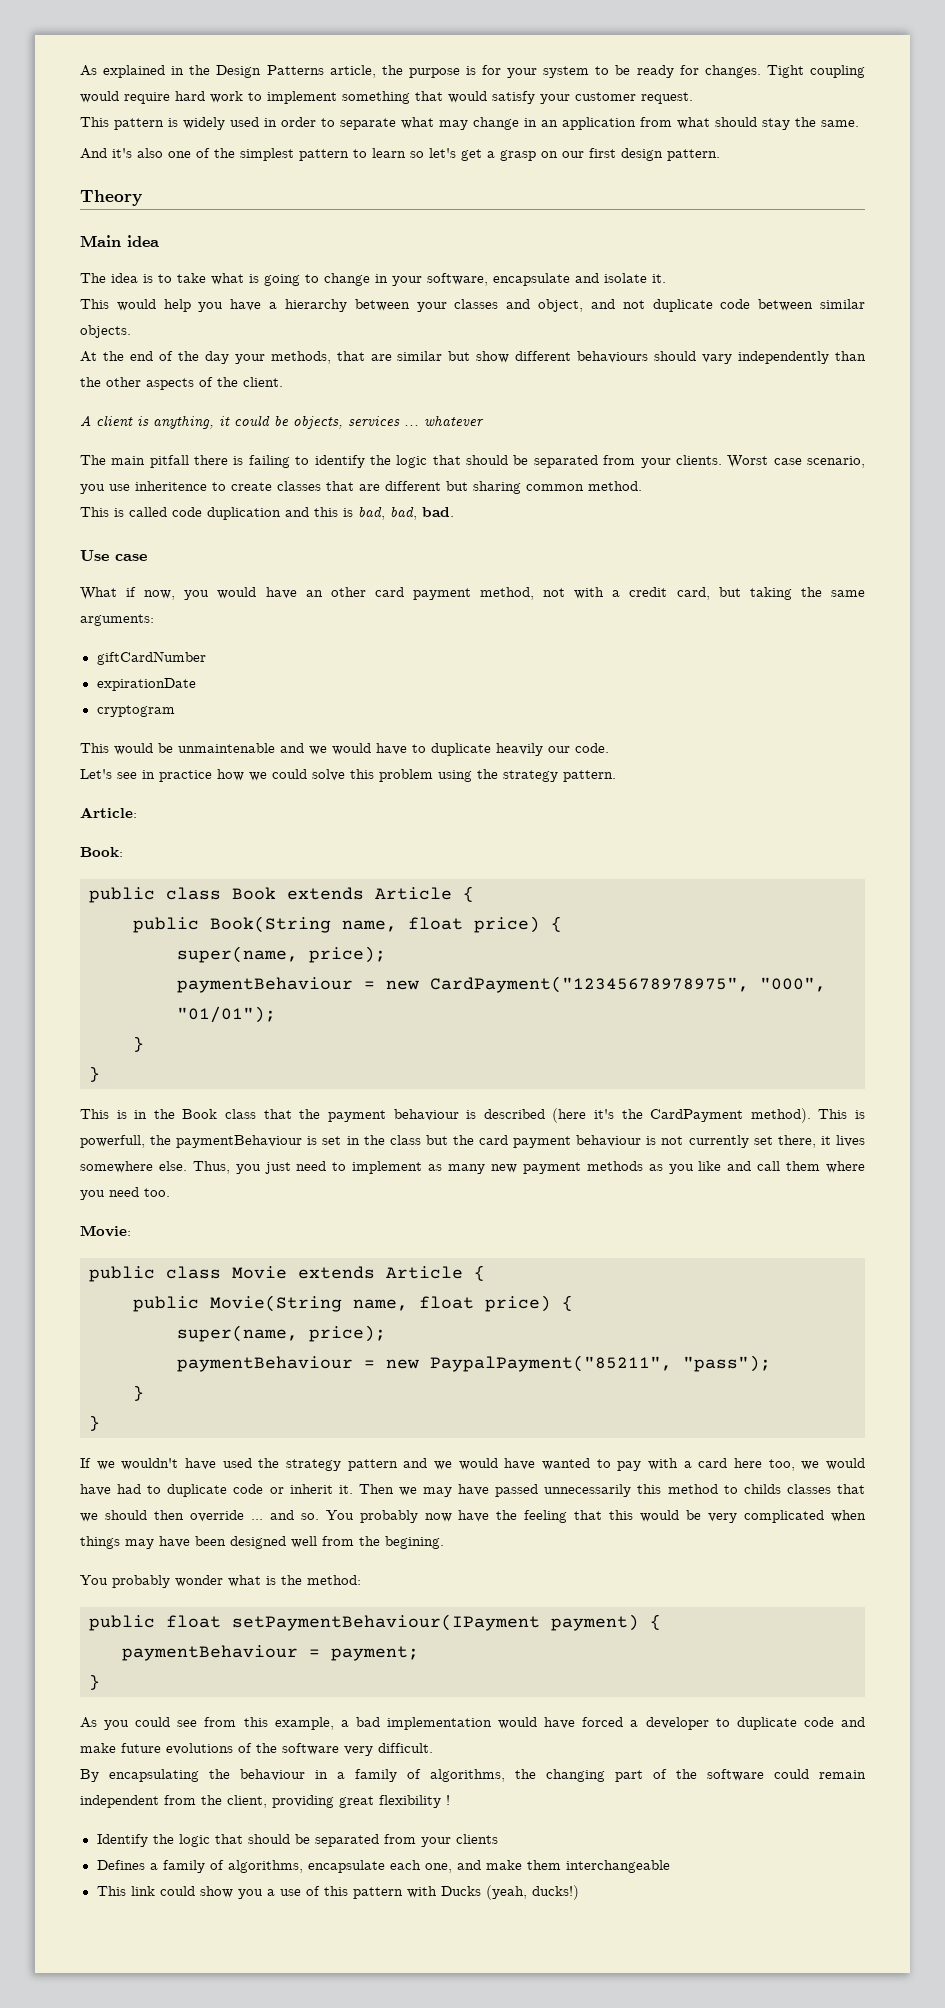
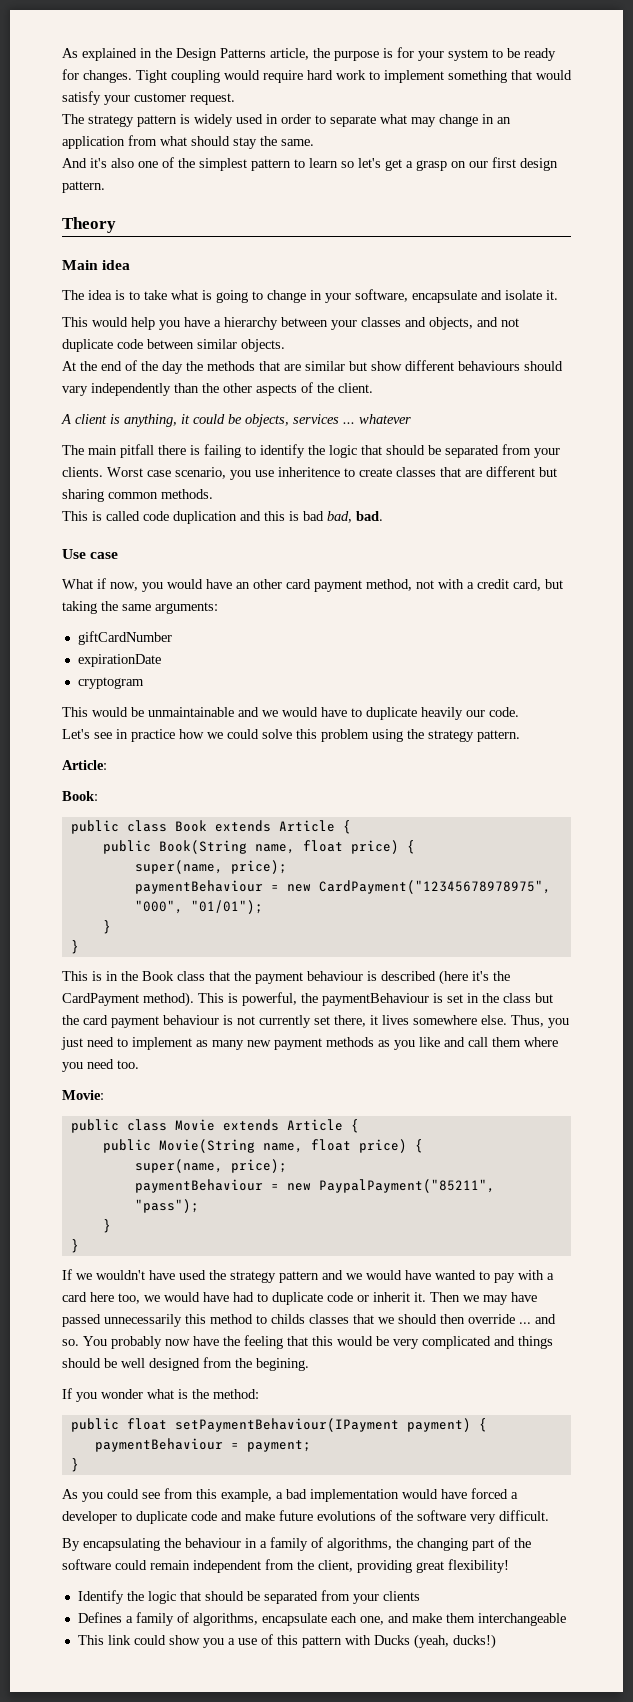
[80,117,109,127] This -> [62,114,134,127] The strategy
[538,299,584,312] object, -> [429,317,473,330] objects,
[234,351,331,364] your methods, -> [186,361,255,371] the methods
[588,481,642,491] method. -> [161,489,213,499] methods.
[358,506,385,520] bad, -> [303,511,324,521] bad
[178,743,275,753] unmaintenable -> [148,707,234,717] unmaintainable
[80,1135,145,1148] powerfull, -> [242,992,297,1006] powerful,
[831,1510,866,1522] [80,1536,317,1549] when things may have been designed well -> [494,1336,553,1349] [62,1358,200,1371] and things should be well designed
[80,1575,170,1588] You probably -> [62,1388,97,1402] If you
[379,1795,450,1808] flexibility ! -> [448,1559,509,1573] flexibility!

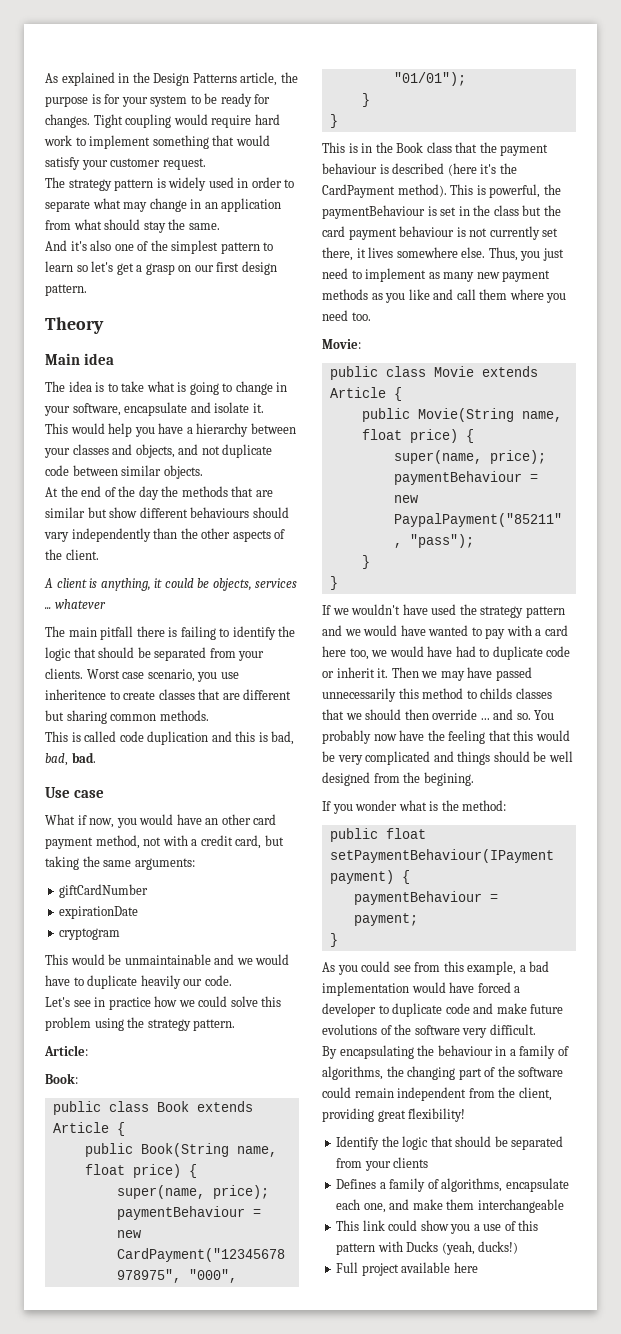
[303,511,324,521] bad -> [271,731,295,745] bad,
(496, 1641) none -> [336,1262,478,1276] // Full project available here

